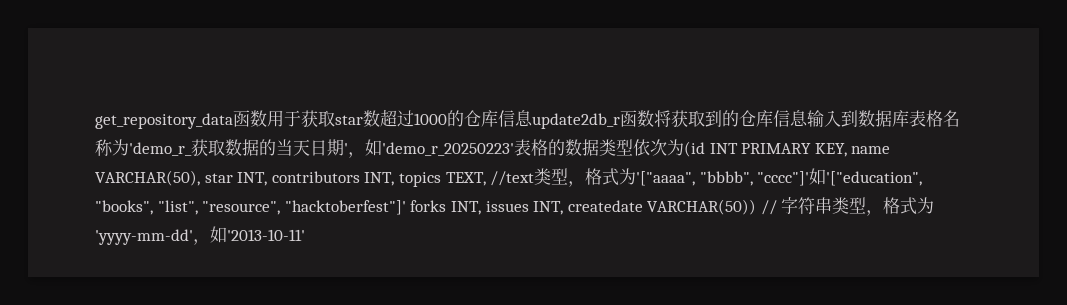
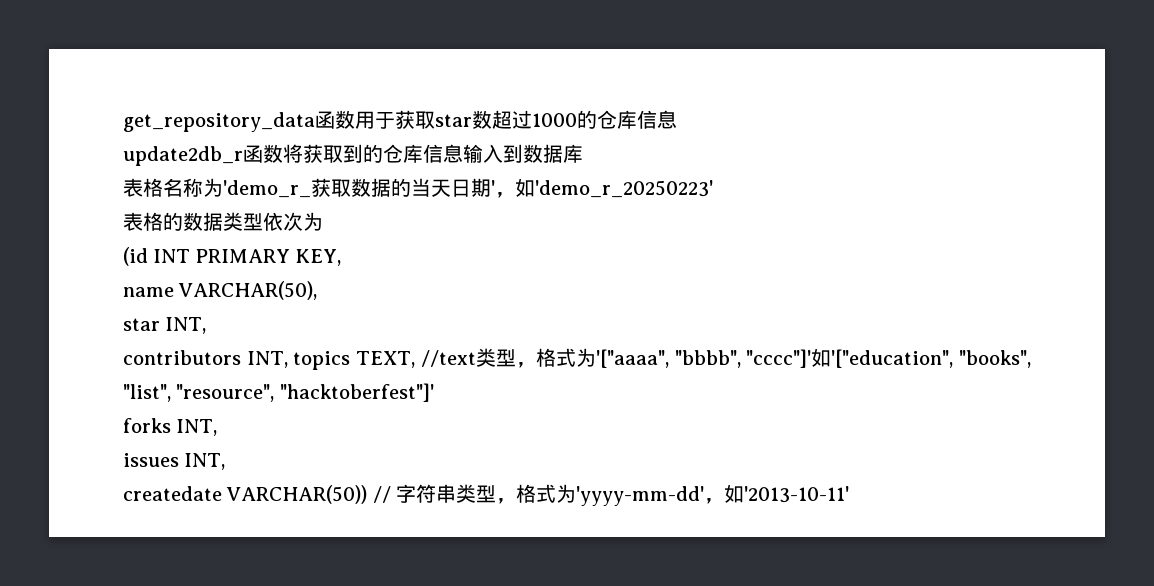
(533, 118) none -> (677, 119) //
(909, 118) none -> (583, 153) //
(514, 149) none -> (713, 189) //
(684, 147) none -> (323, 221) //
(847, 150) none -> (342, 257) //
(200, 178) none -> (318, 290) //
(268, 179) none -> (207, 325) //
(406, 207) none -> (434, 392) //
(481, 208) none -> (218, 427) //
(564, 208) none -> (226, 461) //

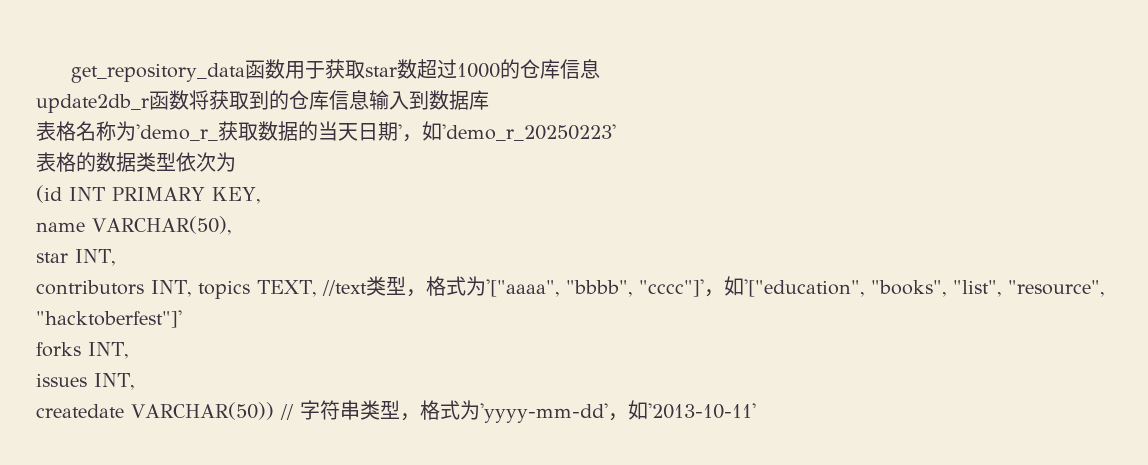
(812, 358) none -> [703,289,724,297] ，

